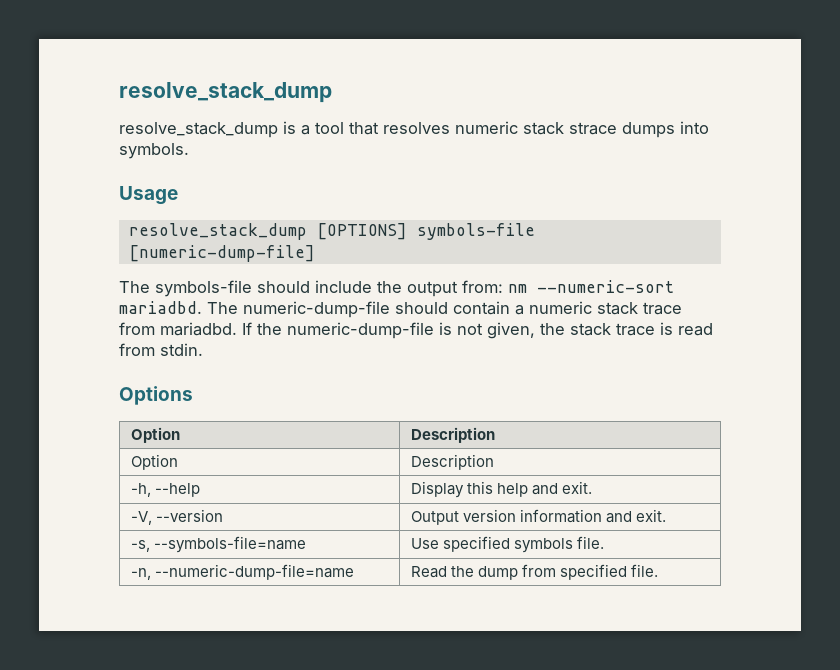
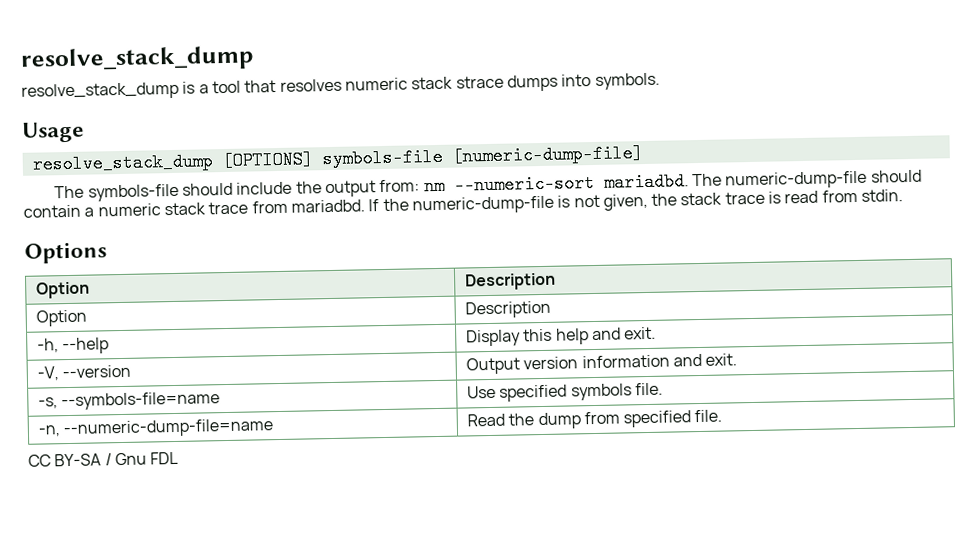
(658, 570) none -> [28,451,179,467] // CC BY-SA / Gnu FDL

